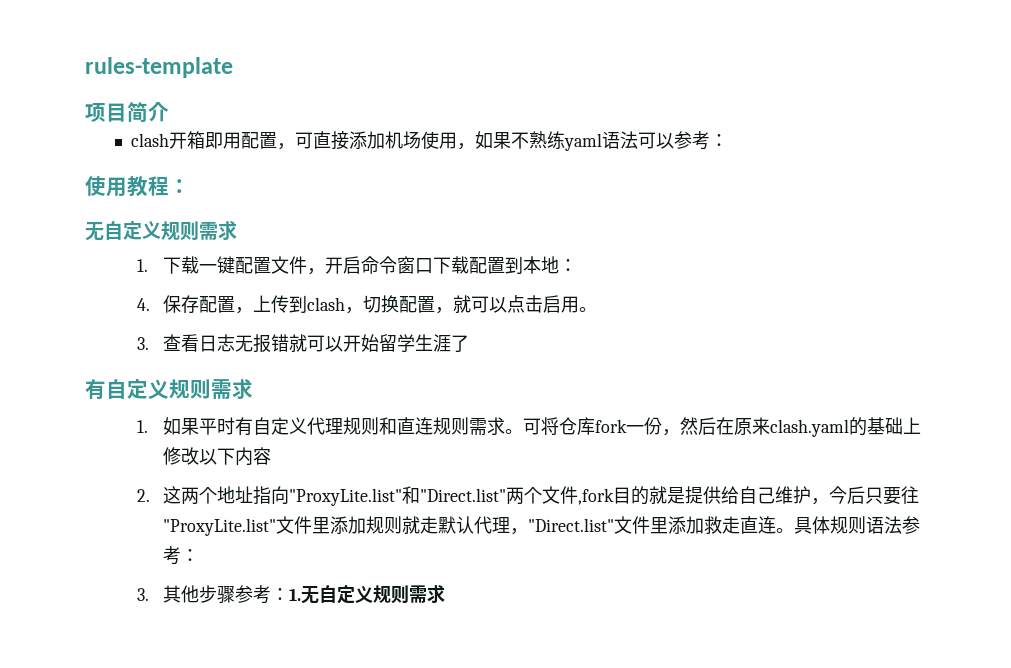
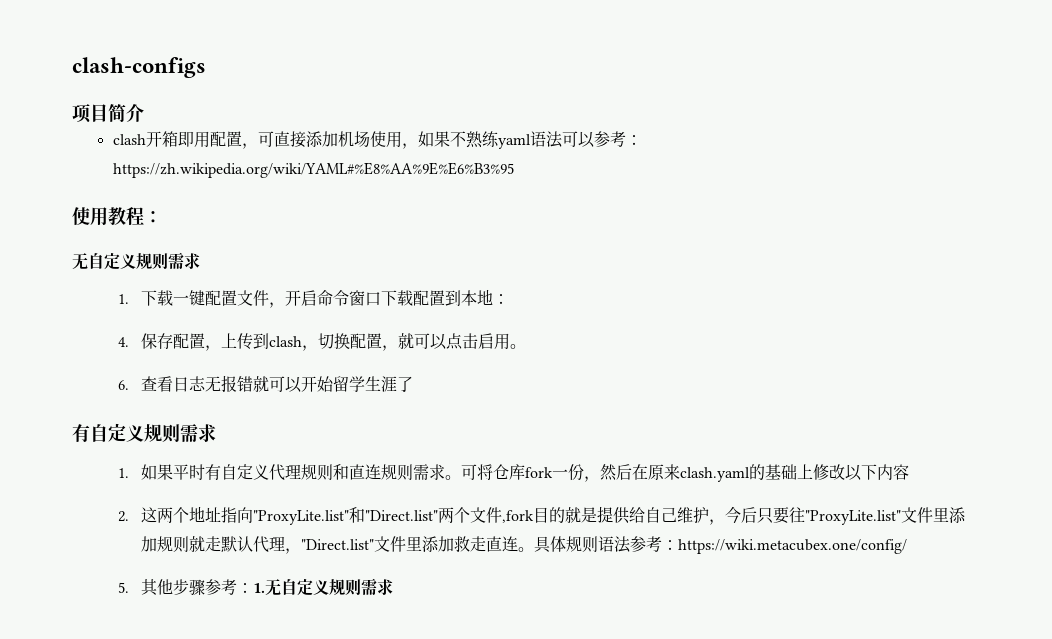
[85,57,233,78] rules-template -> [72,57,206,78] clash-configs
(728, 140) none -> [112,162,514,178] https://zh.wikipedia.org/wiki/YAML#%E8%AA%9E%E6%B3%95
[136,337,149,350] 3. -> [117,380,129,390] 6.
[136,588,149,601] // 3. -> [677,539,907,554] [117,582,129,593] https://wiki.metacubex.one/config/ // 5.

